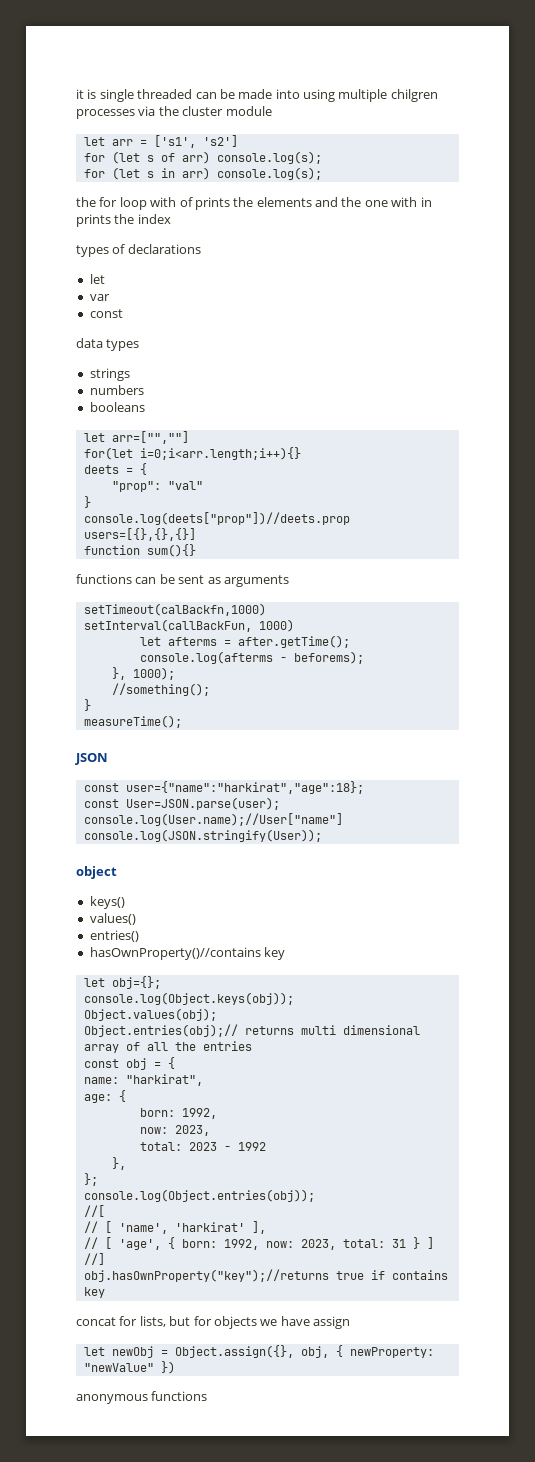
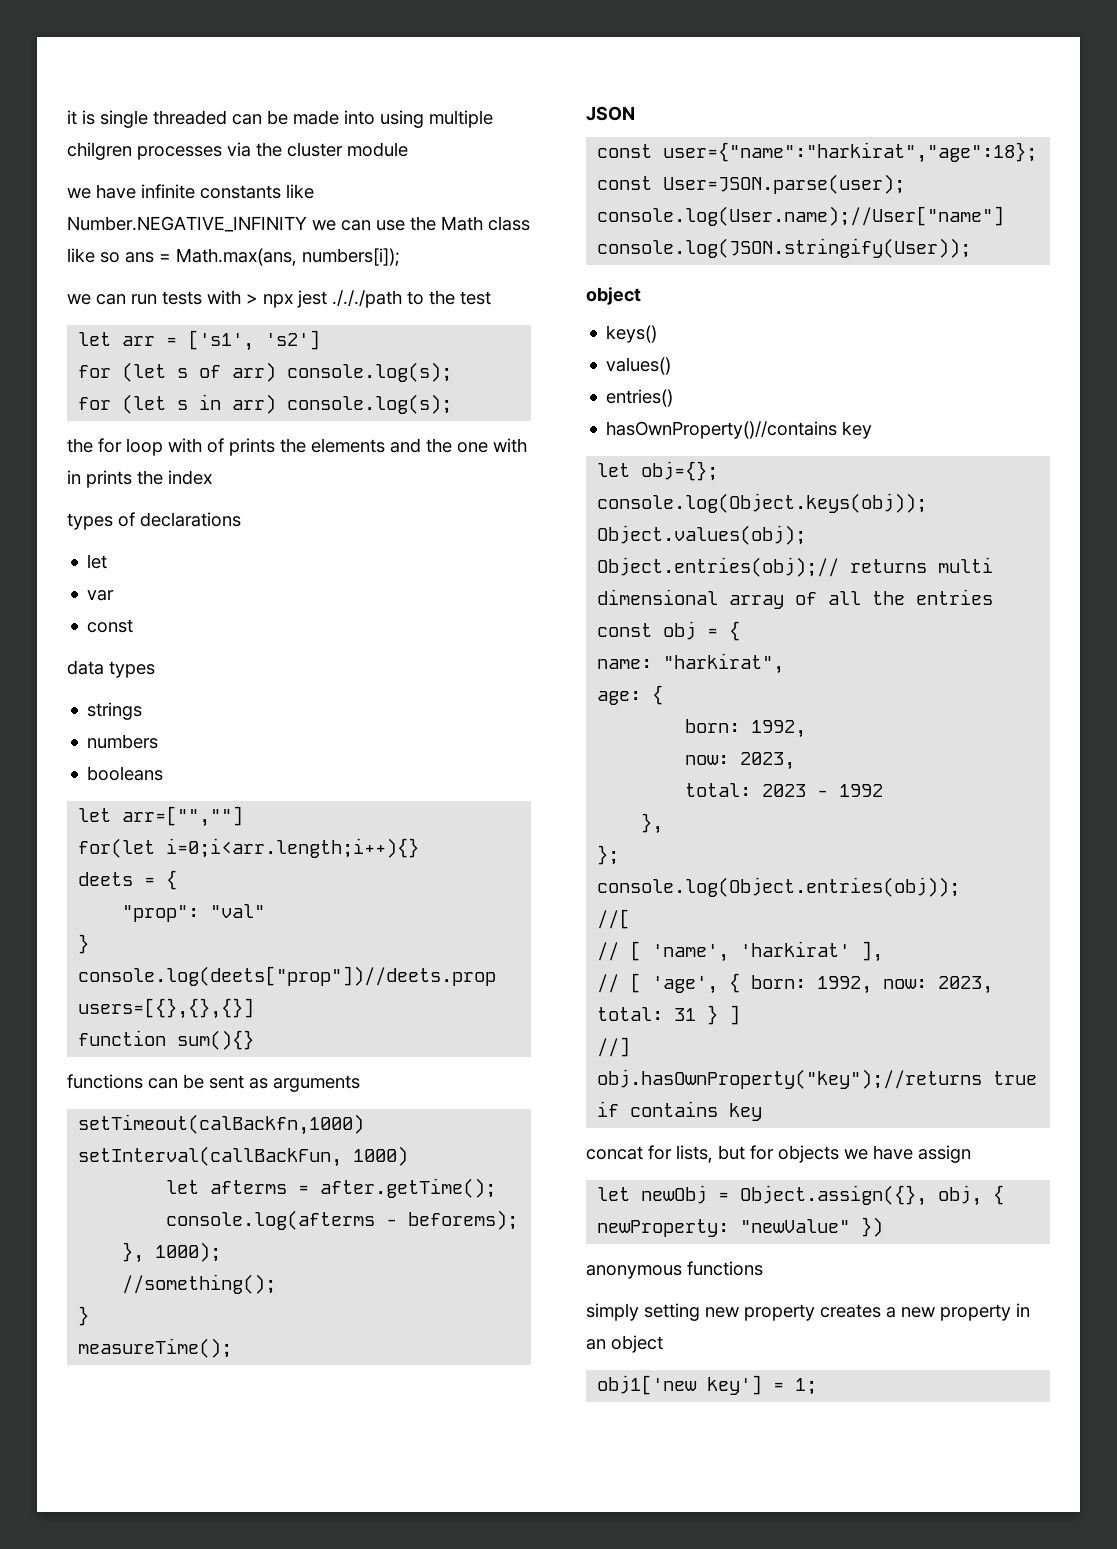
(272, 111) none -> [67,184,314,199] [67,216,530,232] [67,248,400,266] [67,290,491,308] // we have infinite constants like Number.NEGATIVE_INFINITY we can use the Math class like so ans = Math.max(ans, numbers[i]); // we can run tests with > npx jest ./././path to the test
(208, 1396) none -> [586,1303,1030,1321] [586,1335,663,1353] [597,1375,818,1395] // simply setting new property creates a new property in an object // obj1['new key'] = 1;

